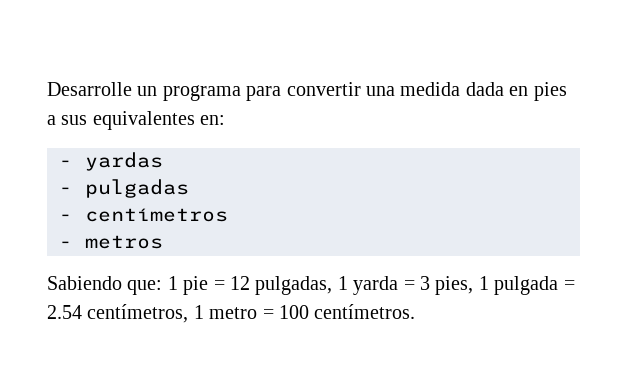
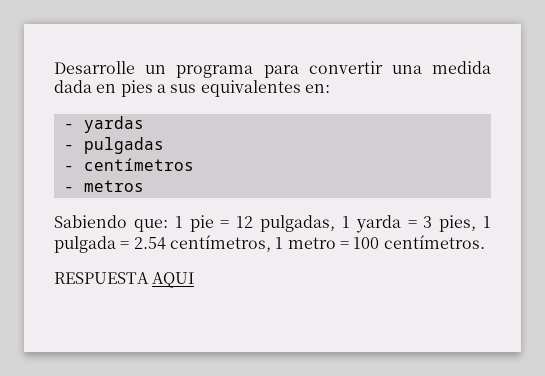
(416, 311) none -> [54,272,195,288] // RESPUESTA AQUI

